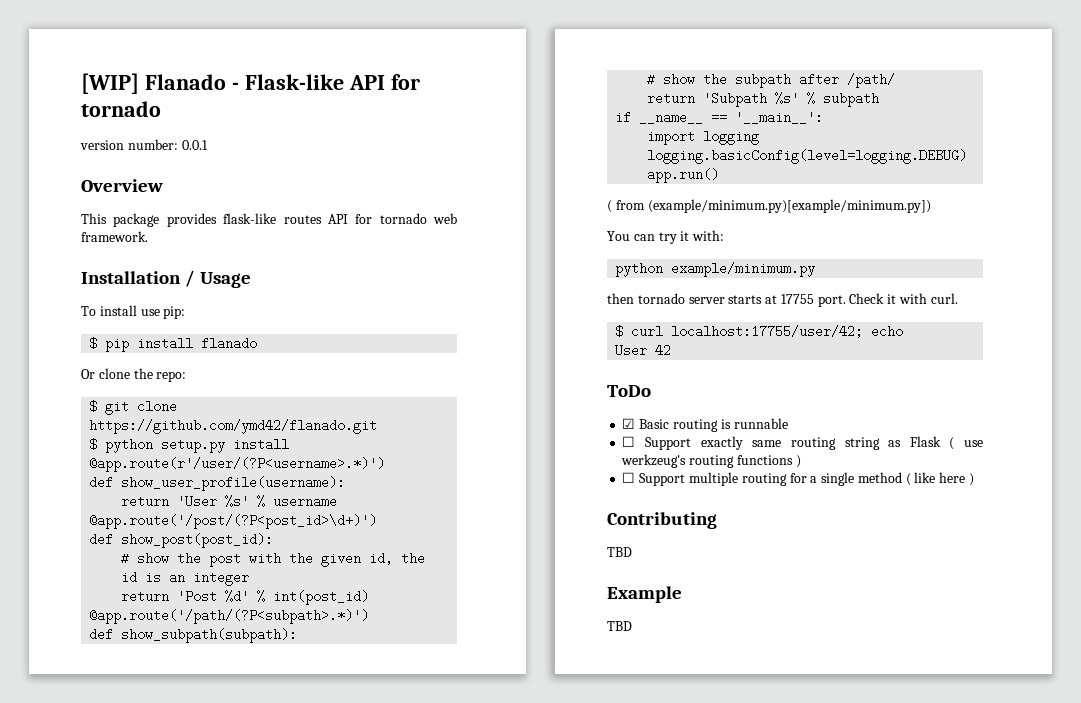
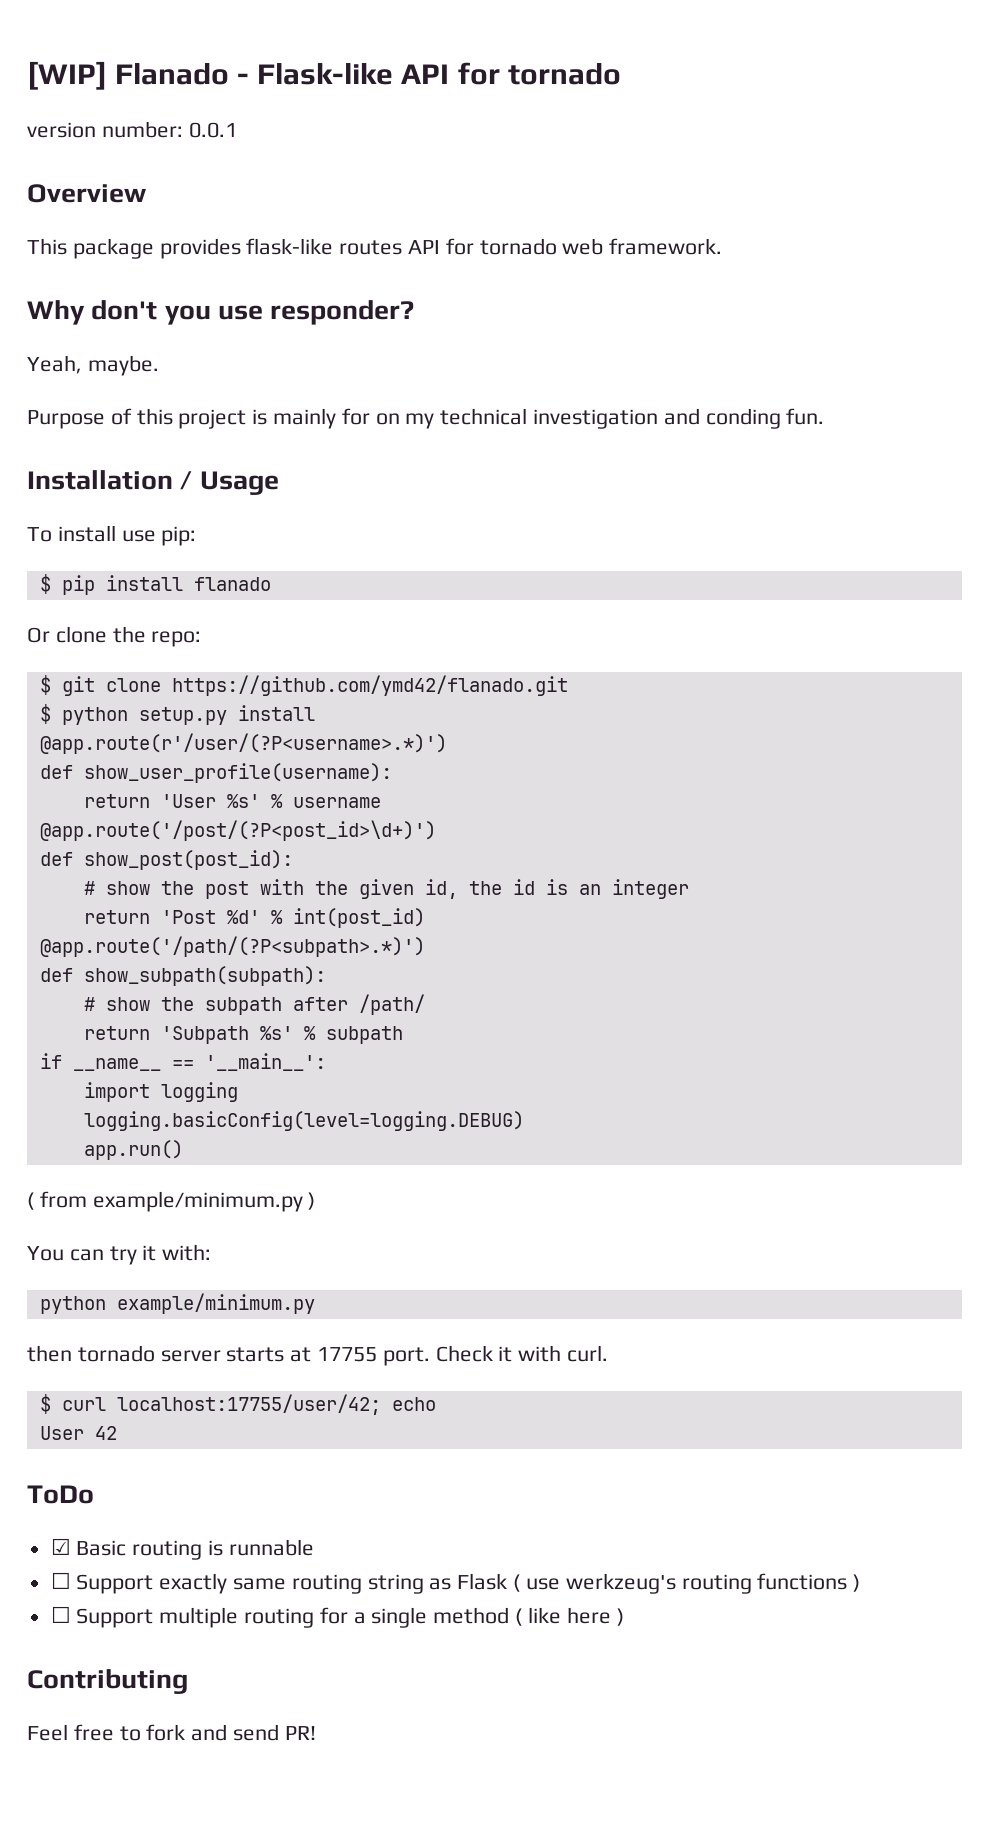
(148, 236) none -> [27,300,415,325] [27,355,159,376] [27,408,825,429] // Why don't you use responder? // Yeah, maybe. // Purpose of this project is mainly for on my technical investigation and conding fun.
[647,199,931,213] (example/minimum.py)[example/minimum.py]) -> [92,1191,316,1212] example/minimum.py )
[607,547,632,557] [607,586,682,603] [607,621,632,631] TBD // Example // TBD -> [27,1724,316,1741] Feel free to fork and send PR!

